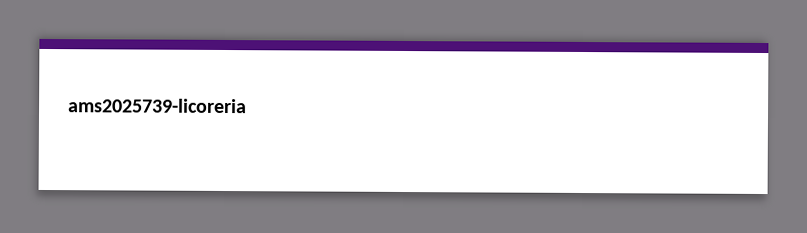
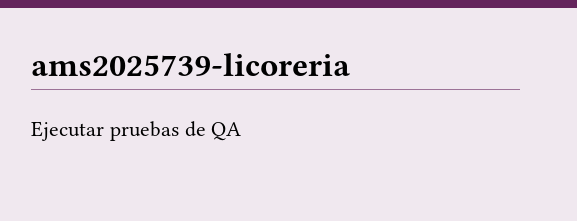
(247, 106) none -> [31,121,242,141] // Ejecutar pruebas de QA

